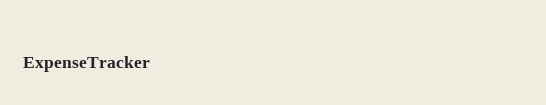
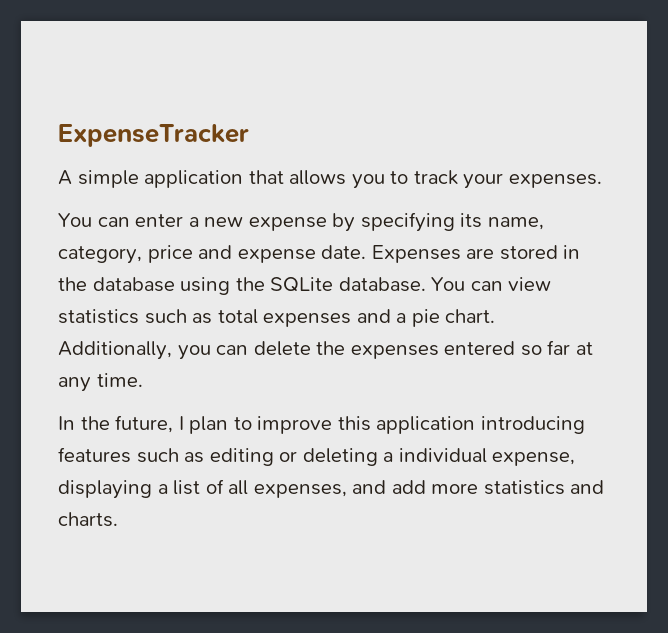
(150, 64) none -> [58,170,602,189] [58,212,544,232] [58,245,581,264] [58,277,552,295] [58,309,496,327] [58,340,593,360] [58,373,143,392] [58,415,585,434] [58,447,576,466] [58,479,605,499] [58,512,118,527] // A simple application that allows you to track your expenses. // You can enter a new expense by specifying its name, category, price and expense date. Expenses are stored in the database using the SQLite database. You can view statistics such as total expenses and a pie chart. Additionally, you can delete the expenses entered so far at any time. // In the future, I plan to improve this application introducing features such as editing or deleting a individual expense, displaying a list of all expenses, and add more statistics and charts.

